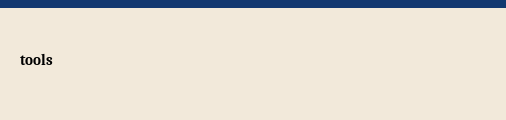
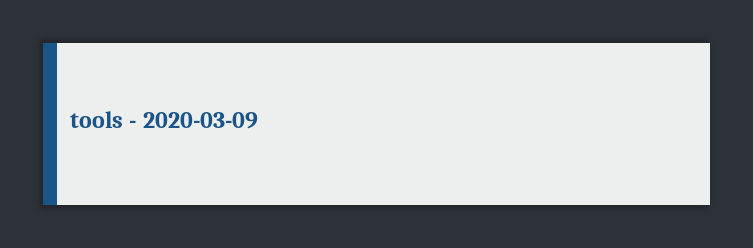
(53, 59) none -> [129,112,258,129] - 2020-03-09

